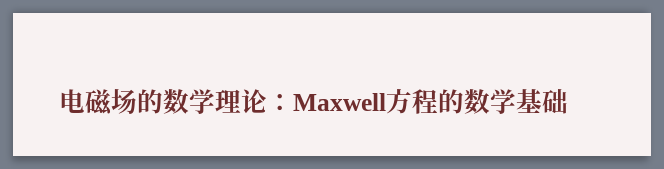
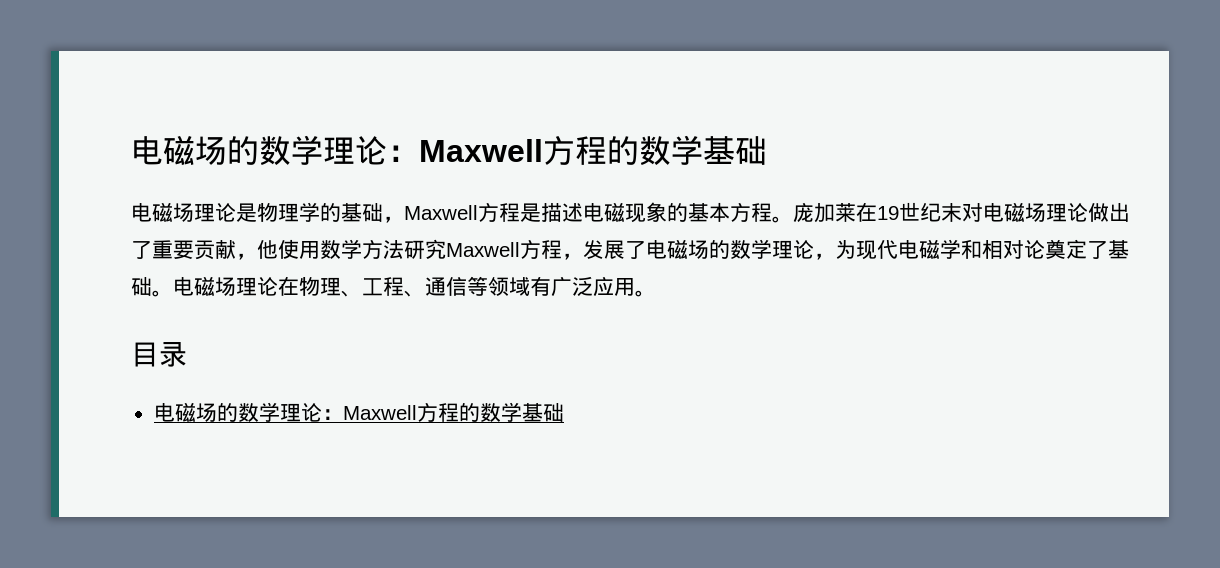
[59,89,568,116] 电磁场的数学理论：Maxwell方程的数学基础 -> [131,135,767,165] [131,202,1130,223] [131,239,1129,260] [131,276,656,297] [131,342,187,367] [153,402,564,422] 电磁场的数学理论：Maxwell方程的数学基础 // 电磁场理论是物理学的基础，Maxwell方程是描述电磁现象的基本方程。庞加莱在19世纪末对电磁场理论做出了重要贡献，他使用数学方法研究Maxwell方程，发展了电磁场的数学理论，为现代电磁学和相对论奠定了基础。电磁场理论在物理、工程、通信等领域有广泛应用。 // 目录 // 电磁场的数学理论：Maxwell方程的数学基础

